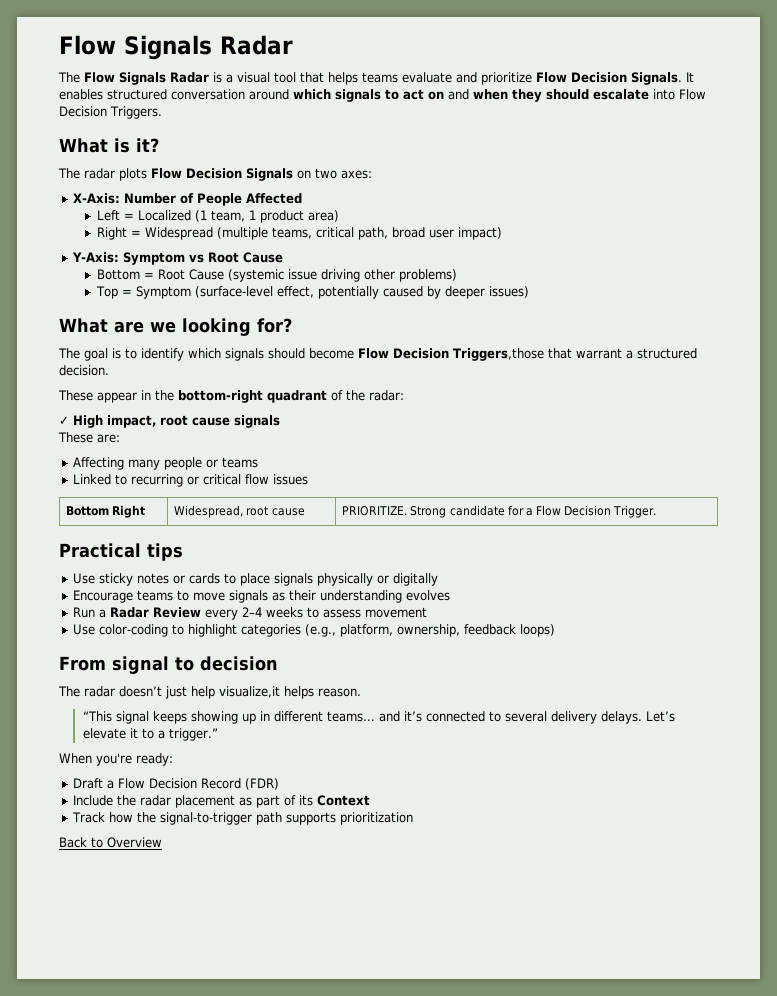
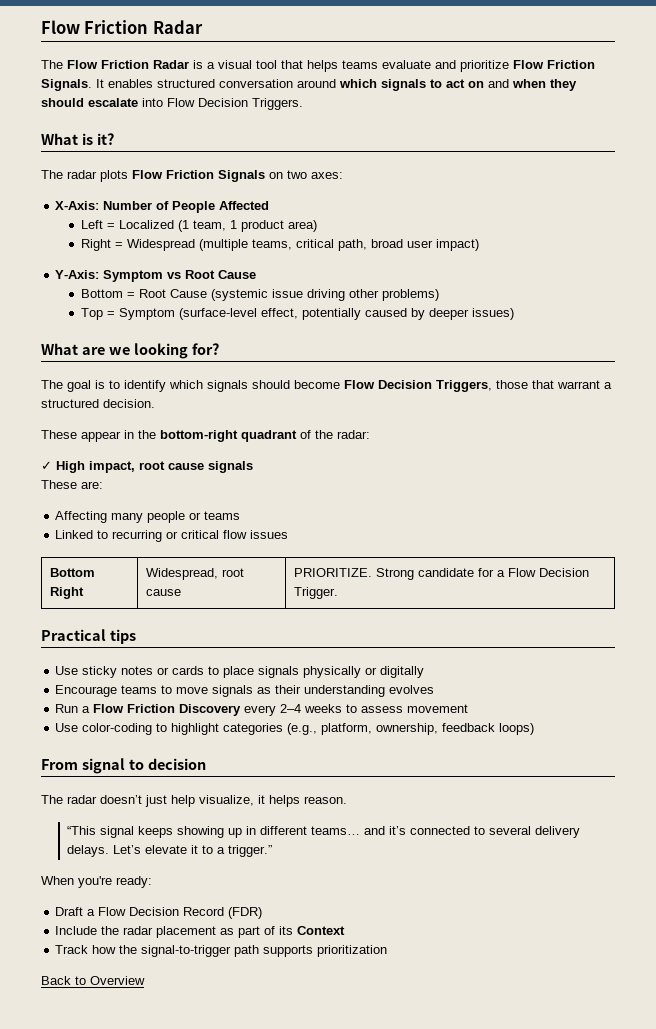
[59,35,212,60] Flow Signals -> [41,20,149,34] Flow Friction
[119,72,166,85] Signals -> [101,60,149,69] Friction
[571,72,627,83] Decision -> [547,60,595,69] Friction
[186,168,242,179] Decision -> [166,170,214,179] Friction
[453,348,544,361] Triggers,those -> [436,380,528,392] Triggers, those
[110,607,202,618] Radar Review -> [93,704,242,716] Flow Friction Discovery
[219,686,280,698] visualize,it -> [199,795,265,806] visualize, it

